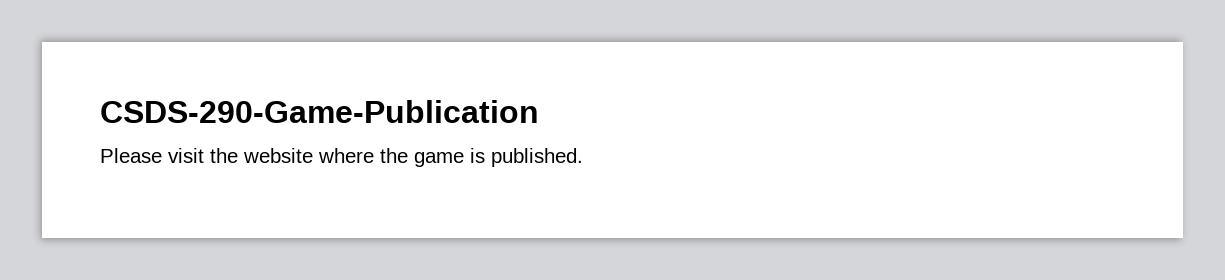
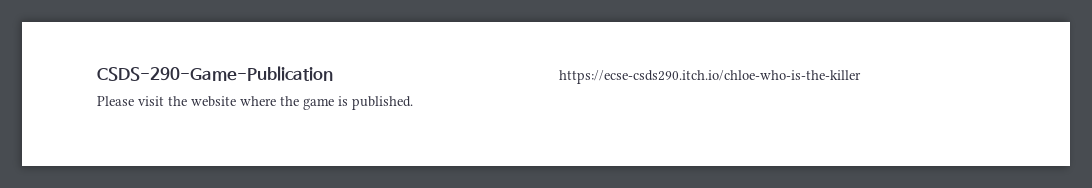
(583, 157) none -> [559,70,861,84] https://ecse-csds290.itch.io/chloe-who-is-the-killer

